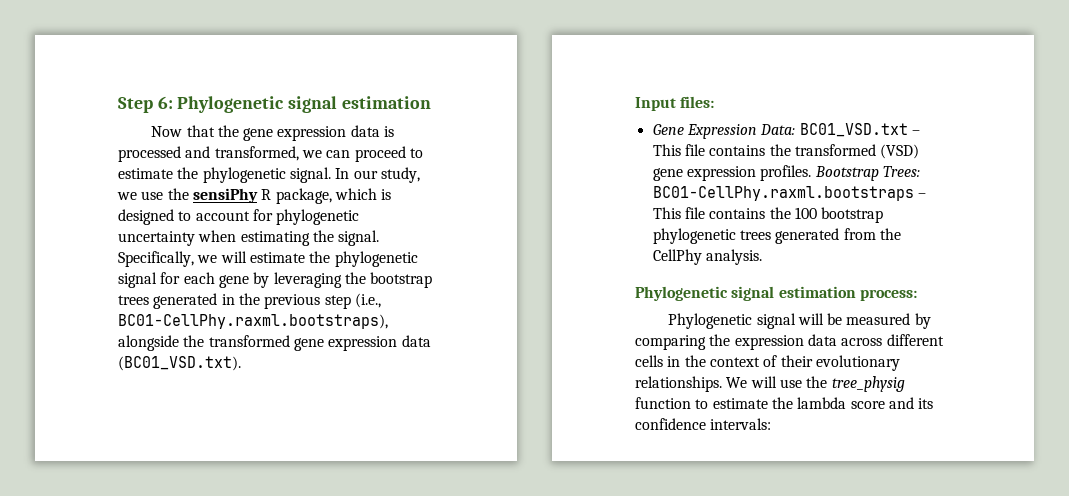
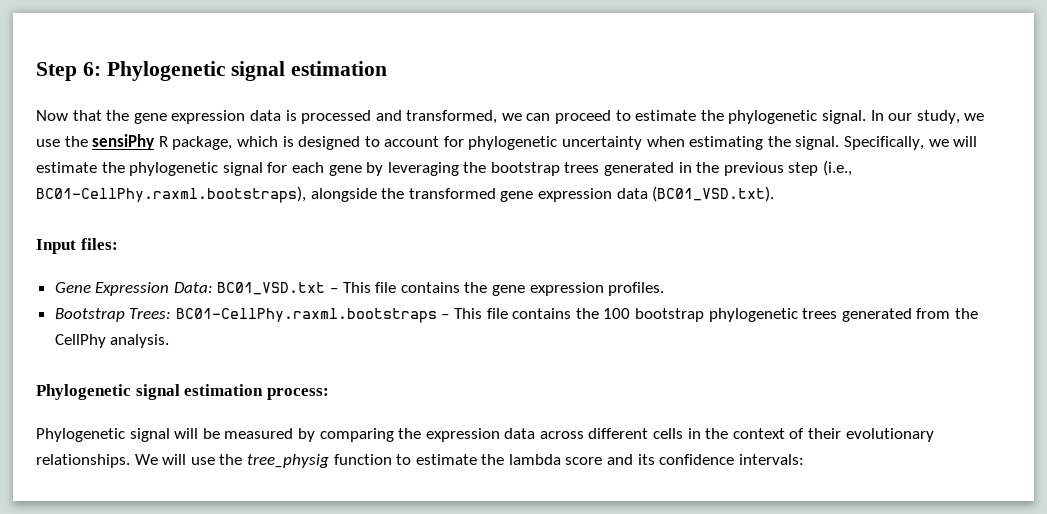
[794,144,920,159] transformed (VSD) -> (488, 287) none
(812, 173) none -> (665, 289) //

